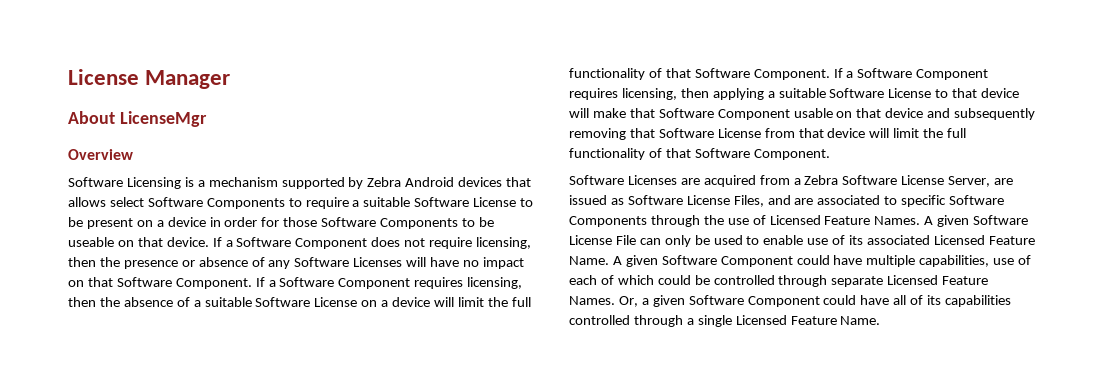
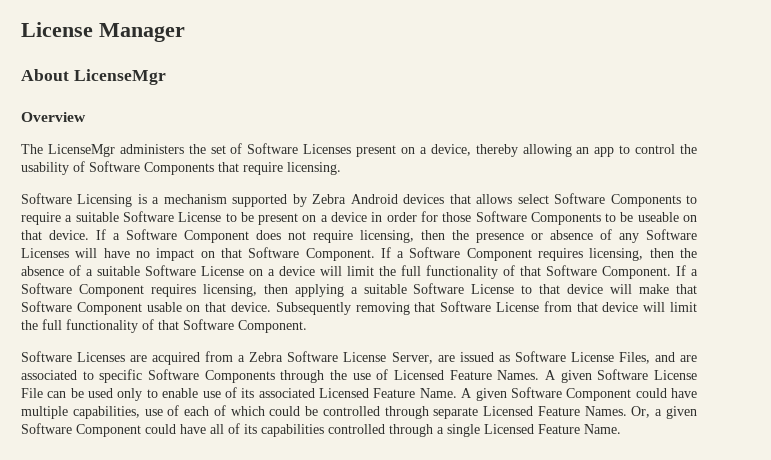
(133, 154) none -> [21,143,698,157] [21,161,341,175] // The LicenseMgr administers the set of Software Licenses present on a device, thereby allowing an app to control the usability of Software Components that require licensing.
[885,108,1036,120] device and subsequently -> [231,302,351,315] device. Subsequently
[664,235,691,247] only -> (67, 394) none
(743, 240) none -> [117,388,143,401] only

